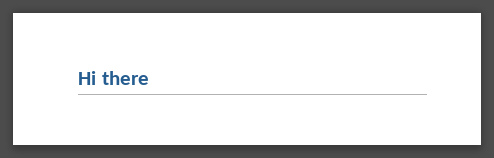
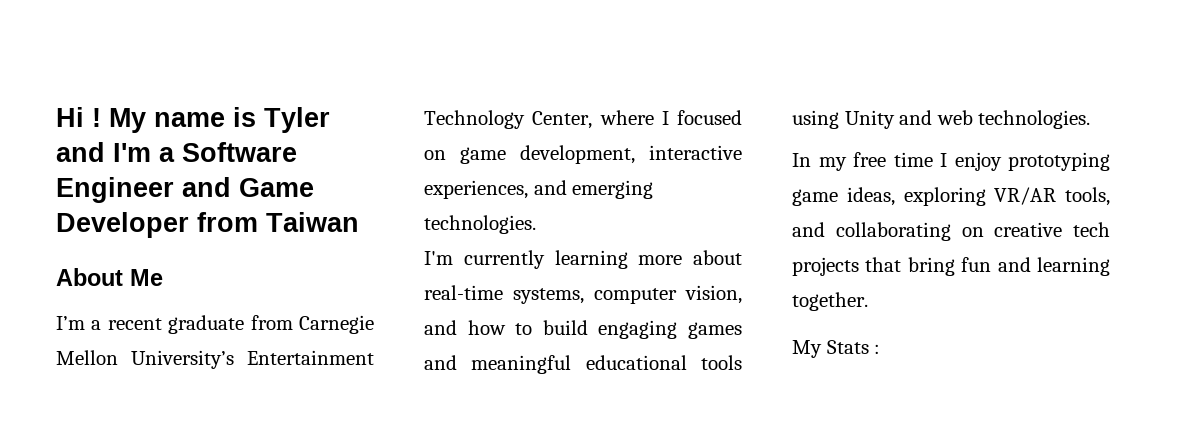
[101,71,149,85] there -> [92,107,330,133] [56,142,297,162] [56,177,314,203] [56,212,359,238] [56,268,163,286] [56,315,374,334] [56,350,374,369] [424,110,742,129] [424,145,742,164] [424,180,654,199] [424,215,536,234] [424,250,742,269] [424,285,742,304] [424,320,742,339] [424,355,742,374] [792,110,1091,129] [792,152,1110,171] [792,187,1110,206] [792,222,1110,241] [792,257,1110,276] [792,292,868,311] [792,340,881,358] ! My name is Tyler and I'm a Software Engineer and Game Developer from Taiwan // About Me // I’m a recent graduate from Carnegie Mellon University’s Entertainment Technology Center, where I focused on game development, interactive experiences, and emerging technologies. // I'm currently learning more about real-time systems, computer vision, and how to build engaging games and meaningful educational tools using Unity and web technologies. // In my free time I enjoy prototyping game ideas, exploring VR/AR tools, and collaborating on creative tech projects that bring fun and learning together. // My Stats :

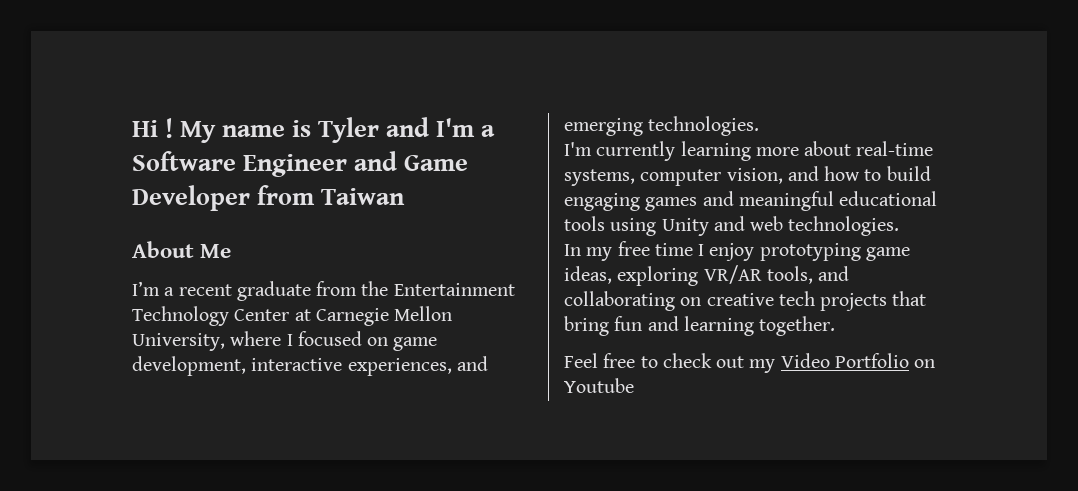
[299,315,374,334] [56,350,374,369] [424,110,593,129] Carnegie Mellon University’s Entertainment Technology Center, -> [361,281,515,296] [132,306,453,326] [132,333,225,351] the Entertainment Technology Center at Carnegie Mellon University,
[792,340,881,358] My Stats : -> [564,353,936,373] [564,378,634,393] Feel free to check out my Video Portfolio on Youtube

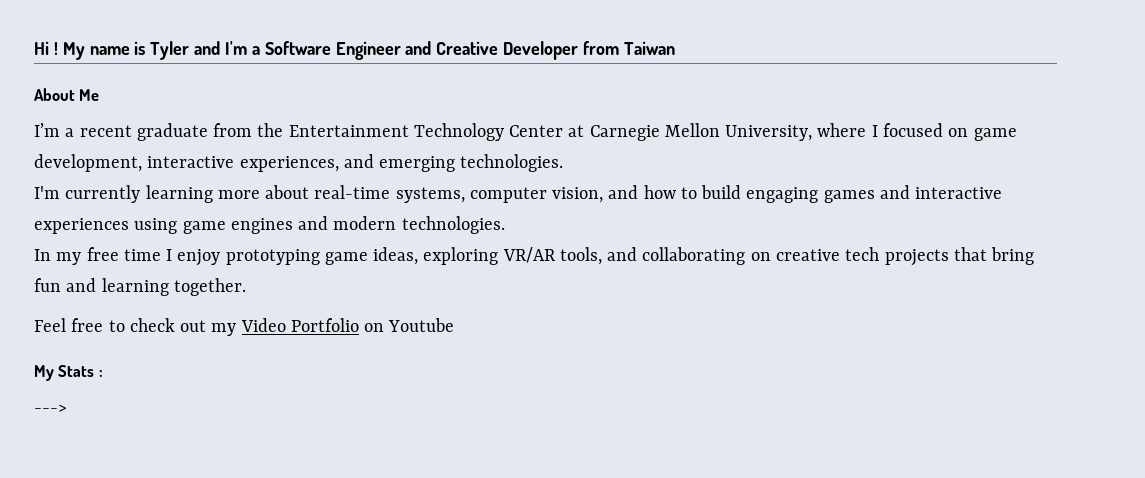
[404,155,469,171] Game -> [436,41,499,55] Creative
[738,191,938,211] [564,216,784,236] meaningful educational tools using Unity and web -> [915,187,1003,199] [34,216,397,234] interactive experiences using game engines and modern
(634, 385) none -> [34,365,103,381] [34,404,67,413] // My Stats : // --->

